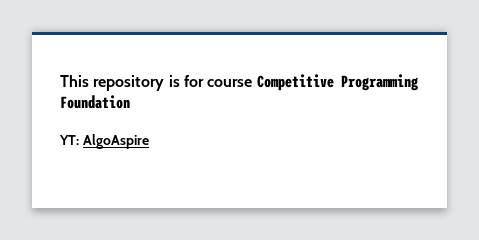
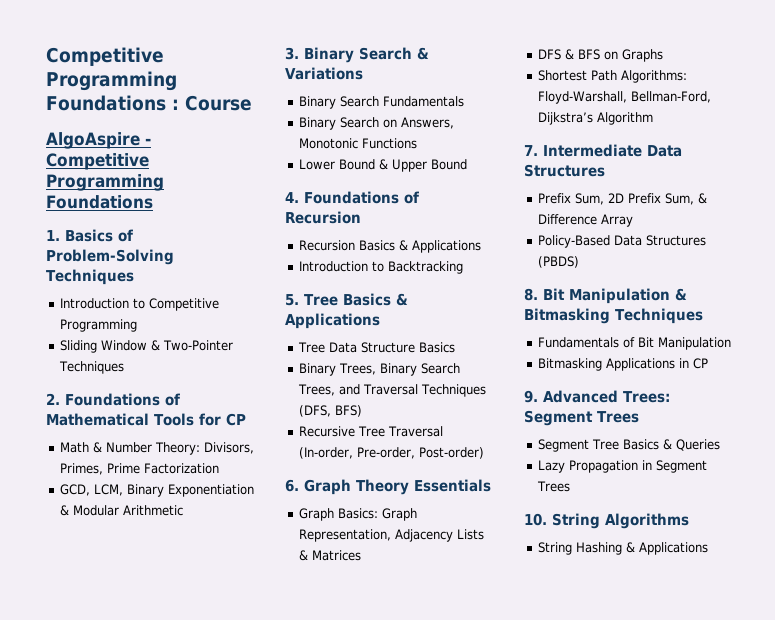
[60,74,419,91] [60,95,130,109] [59,134,149,149] This repository is for course Competitive Programming Foundation // YT: AlgoAspire -> [46,47,164,66] [46,71,177,91] [46,95,252,111] [46,132,151,149] [46,153,149,170] [46,174,164,191] [46,195,153,209] [46,229,133,242] [46,249,174,265] [46,269,134,285] [60,298,220,311] [60,319,138,332] [60,340,234,353] [59,361,125,374] [46,393,180,406] [46,413,246,426] [60,442,255,455] [60,463,220,475] [60,484,255,497] [60,505,184,516] [285,47,429,63] [285,67,363,80] [299,96,465,109] [299,117,455,130] [299,138,418,149] [299,159,468,172] [285,191,419,204] [285,211,361,224] [299,240,482,253] [299,261,464,274] [285,293,408,306] [285,313,380,329] [298,342,456,353] [299,363,461,376] [298,384,487,397] [299,405,363,417] [299,426,444,437] [299,447,485,459] [285,479,491,495] [299,508,418,521] [299,529,485,542] [299,550,362,561] [538,49,664,62] [538,70,688,83] [538,91,712,104] [538,112,654,125] [524,144,682,157] [524,164,605,177] [538,193,708,205] [538,214,634,227] [538,235,707,248] [538,256,580,268] [524,288,687,304] [524,308,703,324] [538,337,732,350] [538,358,709,371] [524,390,670,403] [524,410,639,426] [538,439,721,452] [538,460,708,473] [537,481,571,492] [524,513,689,529] [538,542,709,555] Competitive Programming Foundations : Course // AlgoAspire - Competitive Programming Foundations // 1. Basics of Problem-Solving Techniques // Introduction to Competitive Programming // Sliding Window & Two-Pointer Techniques // 2. Foundations of Mathematical Tools for CP // Math & Number Theory: Divisors, Primes, Prime Factorization // GCD, LCM, Binary Exponentiation & Modular Arithmetic // 3. Binary Search & Variations // Binary Search Fundamentals // Binary Search on Answers, Monotonic Functions // Lower Bound & Upper Bound // 4. Foundations of Recursion // Recursion Basics & Applications // Introduction to Backtracking // 5. Tree Basics & Applications // Tree Data Structure Basics // Binary Trees, Binary Search Trees, and Traversal Techniques (DFS, BFS) // Recursive Tree Traversal (In-order, Pre-order, Post-order) // 6. Graph Theory Essentials // Graph Basics: Graph Representation, Adjacency Lists & Matrices // DFS & BFS on Graphs // Shortest Path Algorithms: Floyd-Warshall, Bellman-Ford, Dijkstra’s Algorithm // 7. Intermediate Data Structures // Prefix Sum, 2D Prefix Sum, & Difference Array // Policy-Based Data Structures (PBDS) // 8. Bit Manipulation & Bitmasking Techniques // Fundamentals of Bit Manipulation // Bitmasking Applications in CP // 9. Advanced Trees: Segment Trees // Segment Tree Basics & Queries // Lazy Propagation in Segment Trees // 10. String Algorithms // String Hashing & Applications

